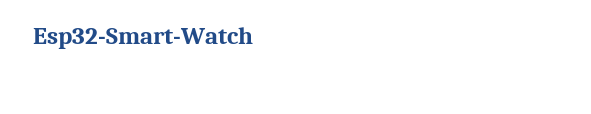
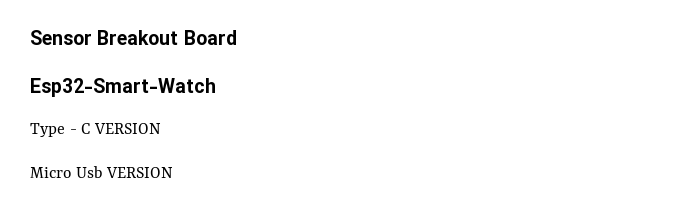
[33,27,253,49] Esp32-Smart-Watch -> [30,30,237,45] [30,78,216,97] [30,123,162,137] [30,166,174,178] Sensor Breakout Board // Esp32-Smart-Watch // Type - C VERSION // Micro Usb VERSION

